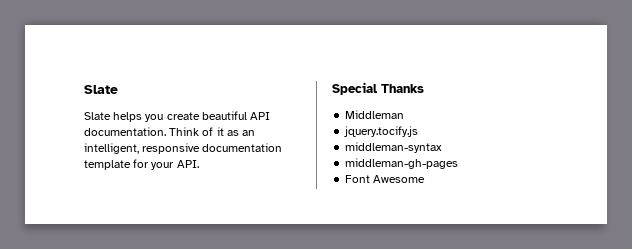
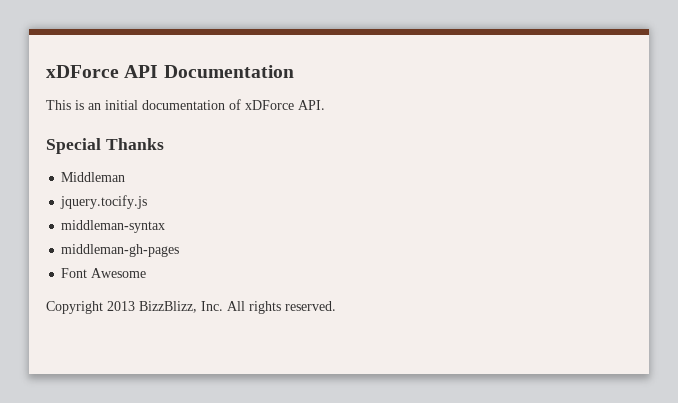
[84,85,118,94] [84,111,271,122] [84,127,256,136] [84,143,283,154] [84,159,175,170] Slate // Slate helps you create beautiful API documentation. Think of it as an intelligent, responsive documentation template for your -> [46,65,294,78] [46,99,294,110] xDForce API Documentation // This is an initial documentation of xDForce
(426, 179) none -> [46,301,336,314] // Copyright 2013 BizzBlizz, Inc. All rights reserved.

